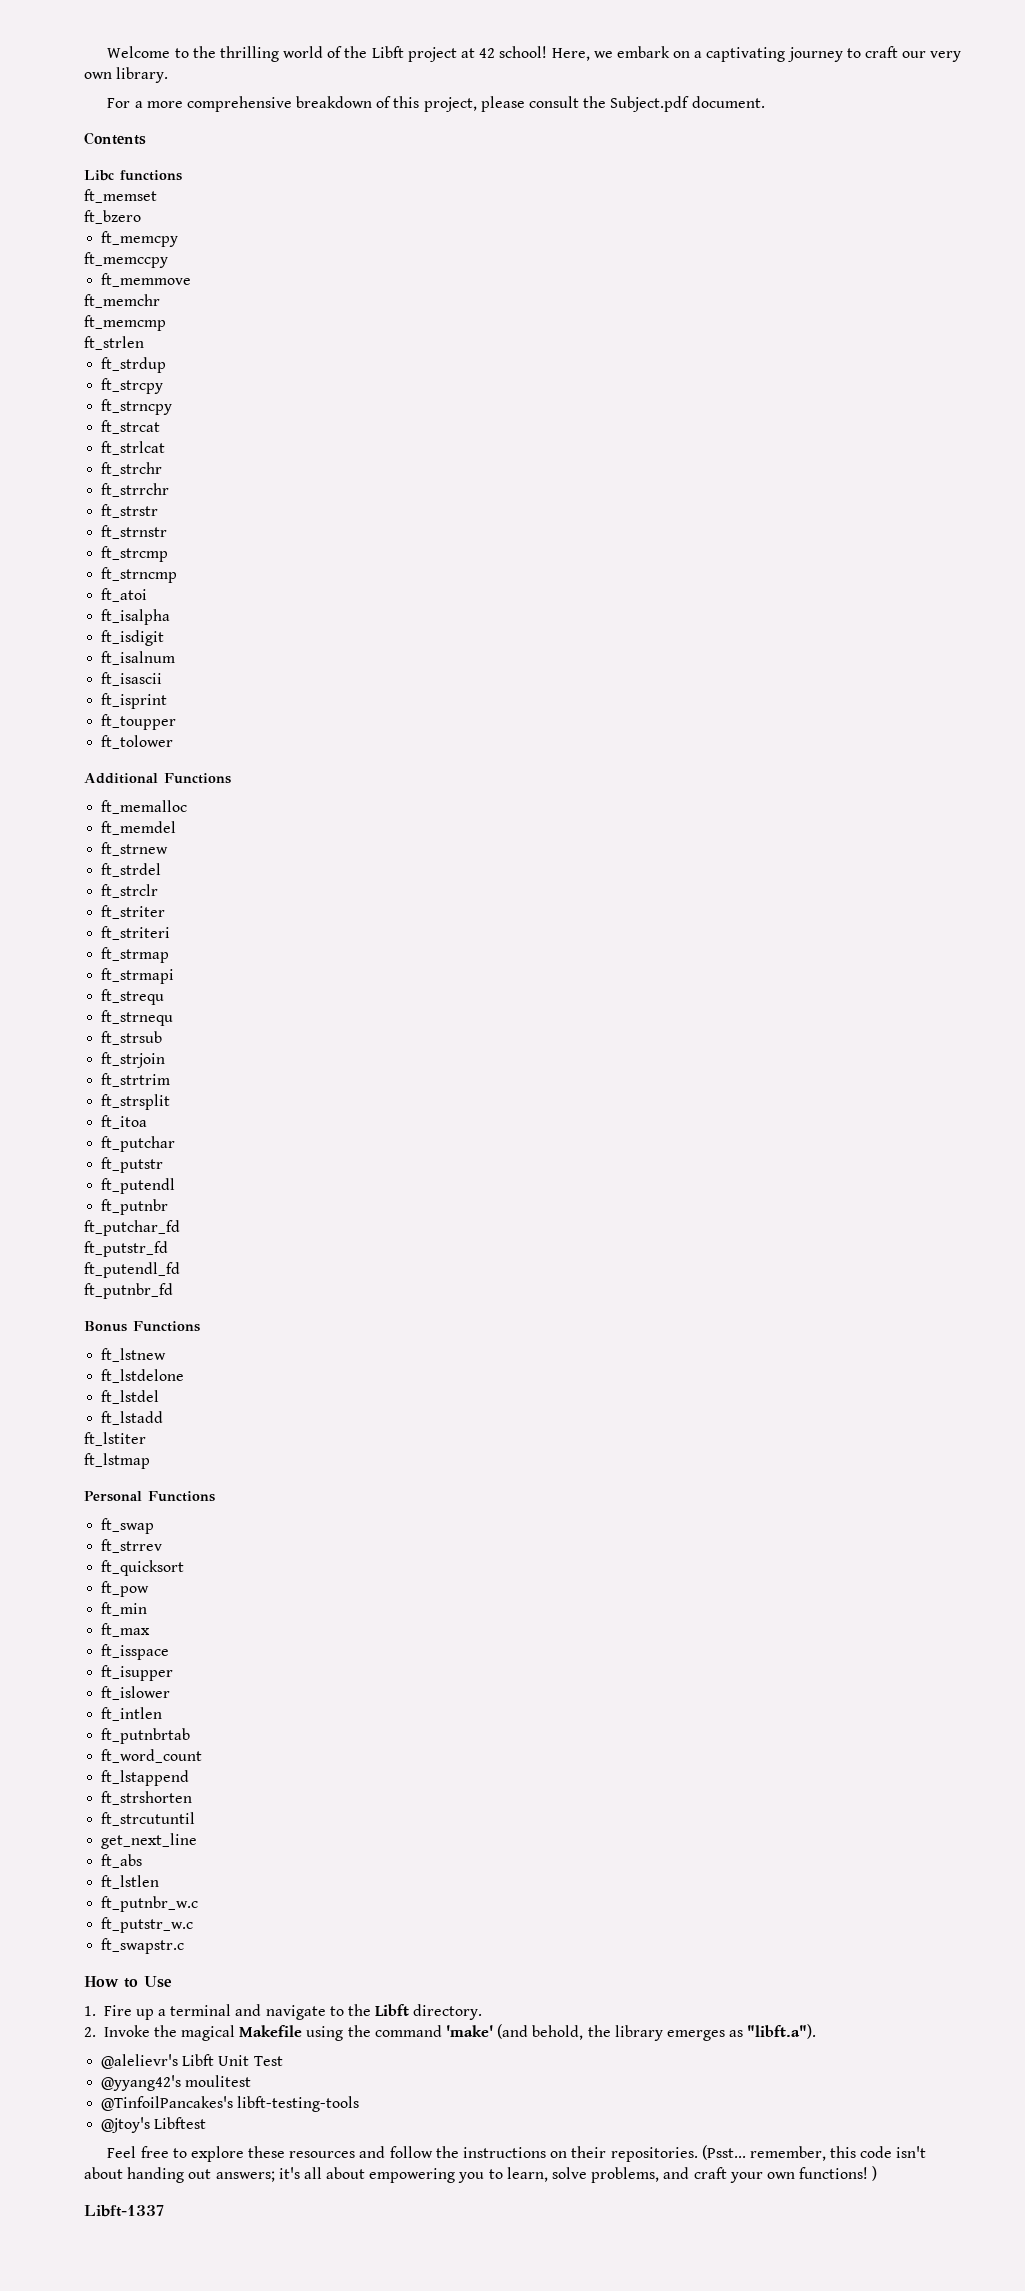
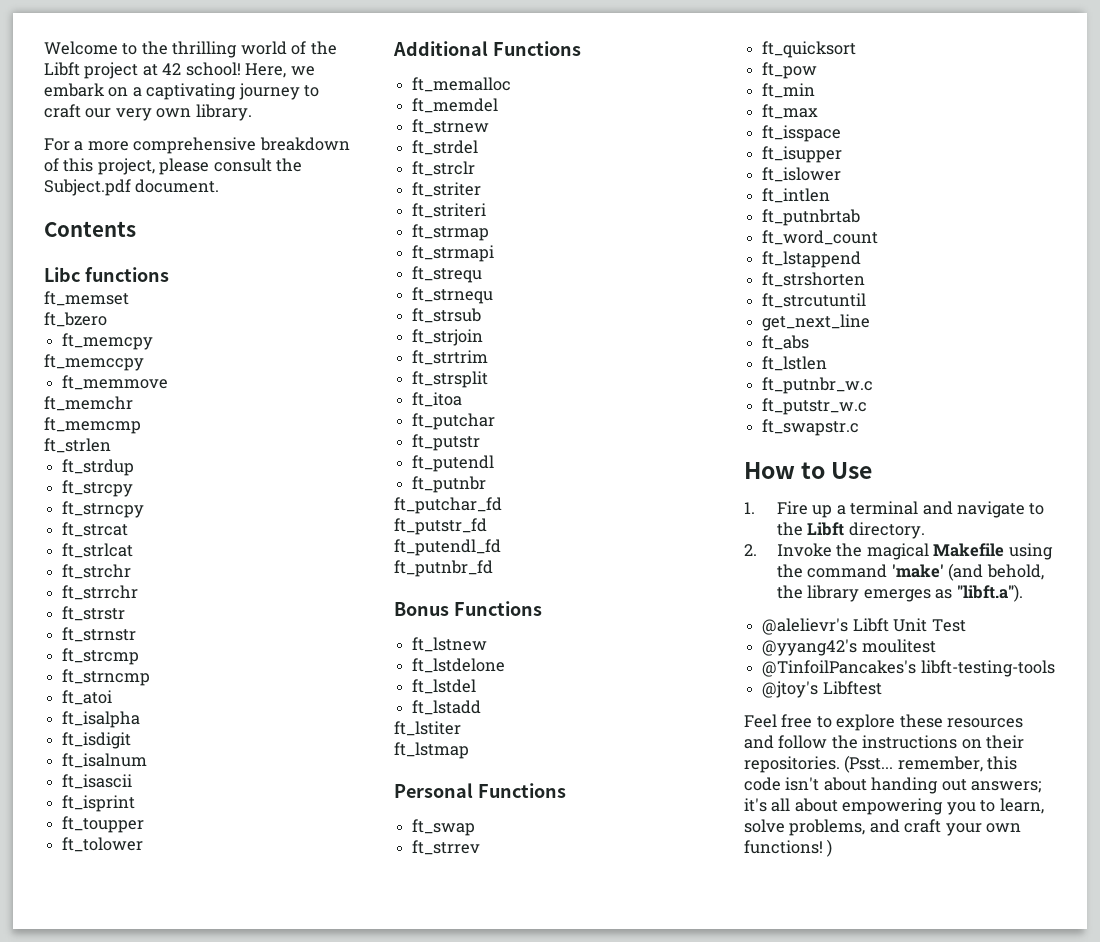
[84,2205,164,2217] // Libft-1337 -> (833, 848) none

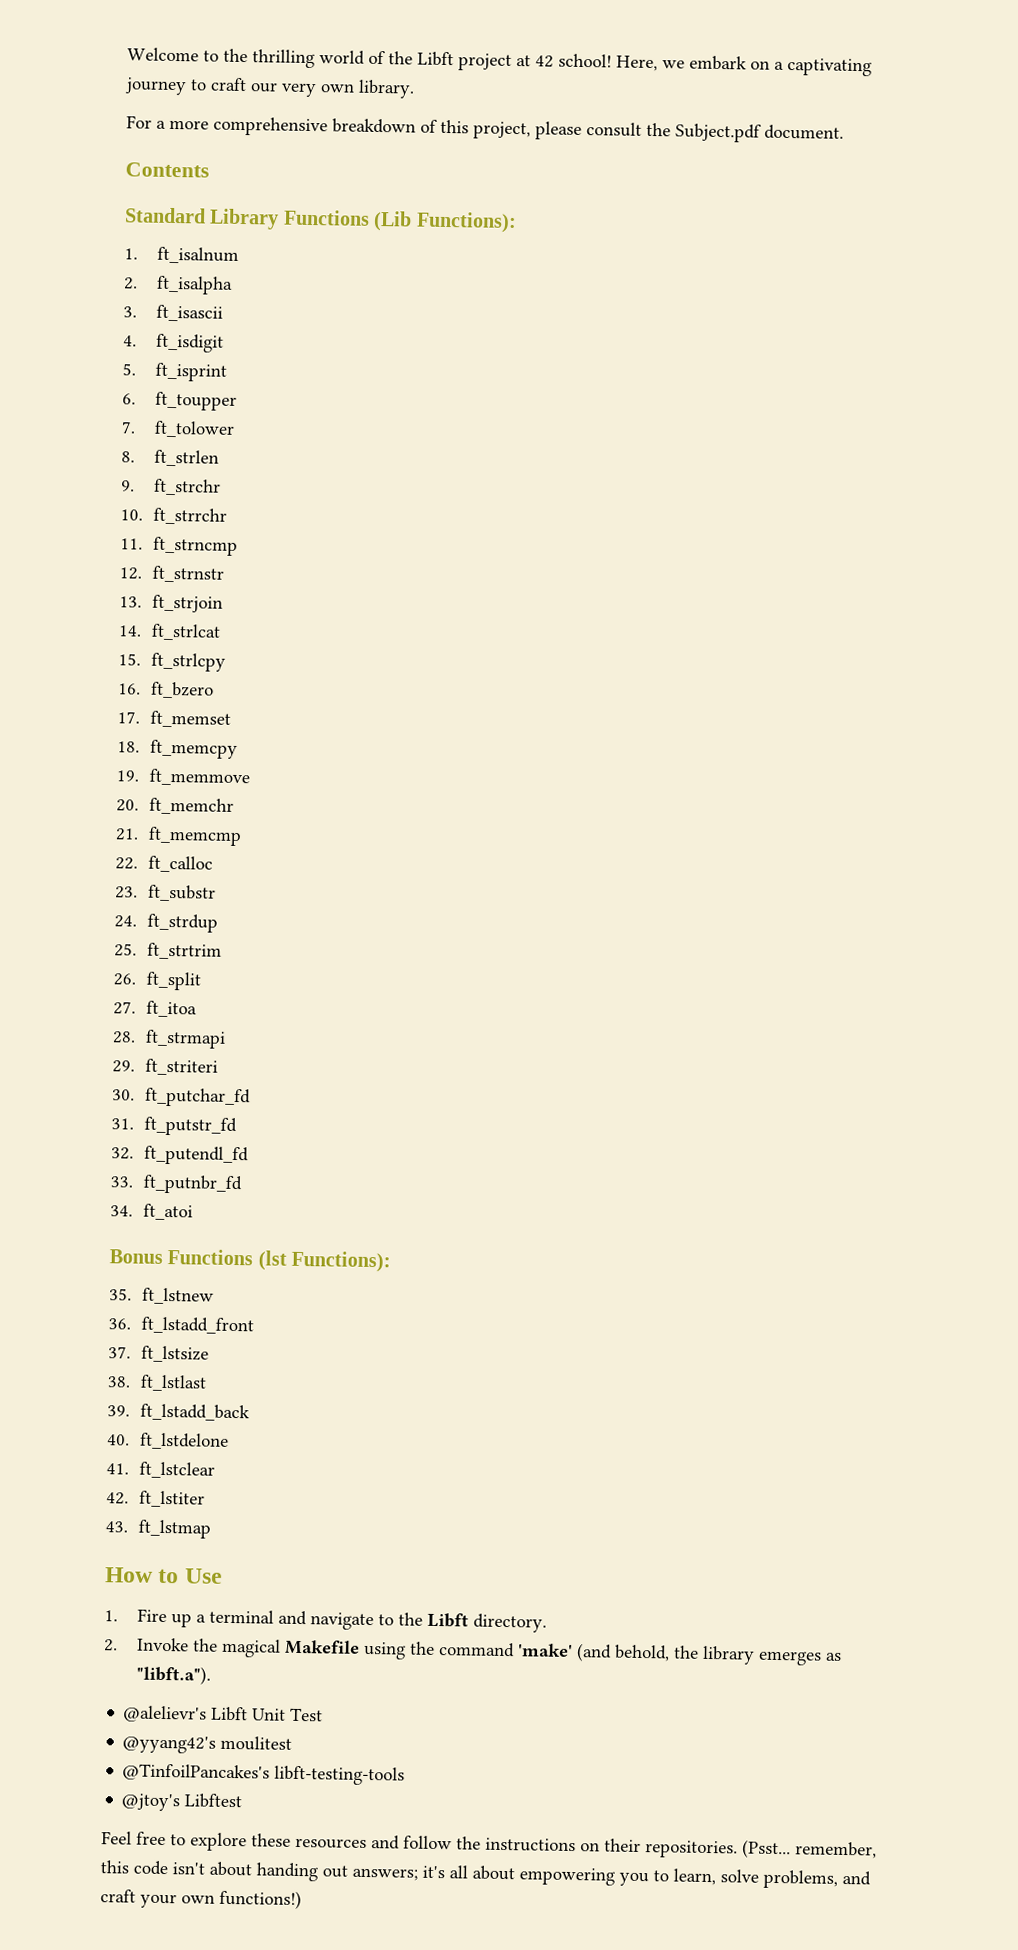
[44,267,169,282] Libc functions // -> [124,207,517,234] [124,246,240,264] [124,275,234,295] [123,304,224,322] [123,333,225,353] [122,362,228,382] [122,391,238,411] [121,420,236,438] [121,449,220,467] [121,478,222,496] [120,507,228,525] [120,536,239,556] [119,565,225,583] [119,594,224,613] [118,623,222,641] [118,652,227,672] [118,681,215,699] [117,711,140,724] Standard Library Functions (Lib Functions): // 1. ft_isalnum // 2. ft_isalpha // 3. ft_isascii // 4. ft_isdigit // 5. ft_isprint // 6. ft_toupper // 7. ft_tolower // 8. ft_strlen // 9. ft_strchr // 10. ft_strrchr // 11. ft_strncmp // 12. ft_strnstr // 13. ft_strjoin // 14. ft_strlcat // 15. ft_strlcpy // 16. ft_bzero // 17.
[44,312,107,327] ft_bzero // -> [117,741,140,753] 18.
[44,354,144,371] ft_memccpy // -> [116,770,139,782] 19.
(169, 382) none -> [116,799,139,812] 20.
(133, 403) none -> [115,828,139,841] 21.
[44,438,111,453] [62,459,135,476] [62,480,134,497] [62,501,145,518] [62,522,129,537] [62,543,134,558] [62,564,132,579] [62,585,139,600] [62,606,126,621] [62,627,137,642] [62,648,140,665] [62,669,151,686] [62,690,113,705] [62,711,141,728] [62,732,132,749] [62,753,148,768] [62,774,133,789] [62,795,136,812] [62,816,145,833] [62,837,144,852] [393,41,581,56] [412,77,512,92] [412,98,499,113] [412,119,490,134] [412,140,479,155] [412,161,476,176] [412,182,482,197] [412,203,487,218] [412,224,490,241] [412,245,495,262] [412,266,483,283] [412,287,494,304] [412,308,482,323] [412,329,484,346] [412,350,489,365] [412,371,489,388] [412,392,463,407] [412,413,496,430] [412,434,481,451] [412,455,495,472] [412,476,487,493] ft_strlen // ft_strdup // ft_strcpy // ft_strncpy // ft_strcat // ft_strlcat // ft_strchr // ft_strrchr // ft_strstr // ft_strnstr // ft_strcmp // ft_strncmp // ft_atoi // ft_isalpha // ft_isdigit // ft_isalnum // ft_isascii // ft_isprint // ft_toupper // ft_tolower // Additional Functions // ft_memalloc // ft_memdel // ft_strnew // ft_strdel // ft_strclr // ft_striter // ft_striteri // ft_strmap // ft_strmapi // ft_strequ // ft_strnequ // ft_strsub // ft_strjoin // ft_strtrim // ft_strsplit // ft_itoa // ft_putchar // ft_putstr // ft_putendl // ft_putnbr // -> [115,855,214,873] [115,884,217,902] [114,913,219,933] [114,942,223,960] [113,971,203,991] [113,1000,198,1018] [112,1029,227,1049] [112,1058,219,1076] [112,1089,135,1101] 22. ft_calloc // 23. ft_substr // 24. ft_strdup // 25. ft_strtrim // 26. ft_split // 27. ft_itoa // 28. ft_strmapi // 29. ft_striteri // 30.
(502, 505) none -> [111,1118,134,1130] 31.
(487, 526) none -> [111,1147,134,1160] 32.
(501, 547) none -> [110,1176,134,1188] 33.
(493, 568) none -> [110,1203,194,1221] // 34. ft_atoi
[412,637,488,652] [412,658,506,673] [412,679,477,694] [412,700,482,715] // ft_lstnew // ft_lstdelone // ft_lstdel // ft_lstadd // -> [257,1250,392,1273] [109,1287,215,1305] [108,1316,255,1335] [108,1345,210,1363] [107,1374,208,1392] [107,1403,251,1422] [107,1432,230,1450] [106,1461,216,1479] [106,1492,129,1505] (lst Functions): // 35. ft_lstnew // 36. ft_lstadd_front // 37. ft_lstsize // 38. ft_lstlast // 39. ft_lstadd_back // 40. ft_lstdelone // 41. ft_lstclear // 42.
(461, 728) none -> [105,1521,128,1533] 43.
[394,783,566,798] [412,819,476,836] [412,840,481,855] [762,41,857,58] [762,62,818,79] [762,83,816,98] [762,104,819,119] [762,125,842,142] [762,146,843,163] [762,167,842,182] [762,188,831,203] [762,209,861,226] [762,230,879,245] [762,251,862,268] [762,272,866,287] [762,293,867,308] [762,314,871,331] [762,335,810,350] [762,356,828,371] [762,377,874,394] [762,398,868,415] [762,419,860,436] // Personal Functions // ft_swap // ft_strrev // ft_quicksort // ft_pow // ft_min // ft_max // ft_isspace // ft_isupper // ft_islower // ft_intlen // ft_putnbrtab // ft_word_count // ft_lstappend // ft_strshorten // ft_strcutuntil // get_next_line // ft_abs // ft_lstlen // ft_putnbr_w.c // ft_putstr_w.c // ft_swapstr.c -> (212, 1529) none
[744,839,833,857] functions! ) -> [219,1889,302,1910] functions!)

